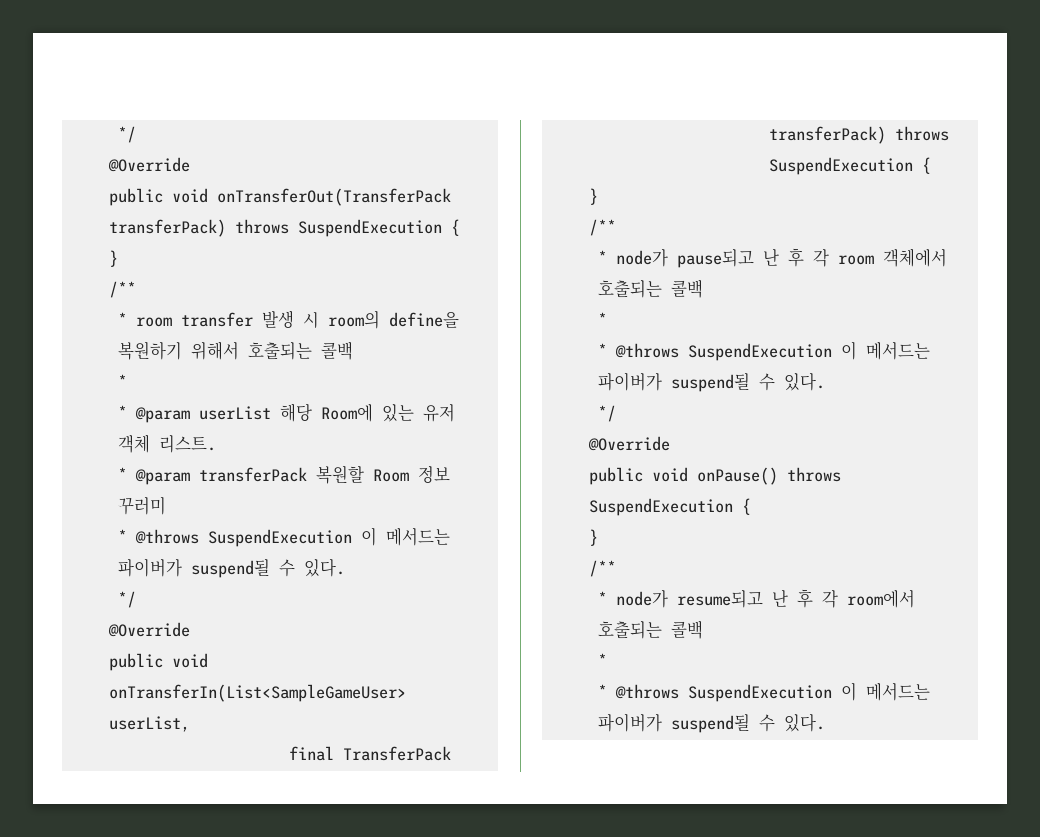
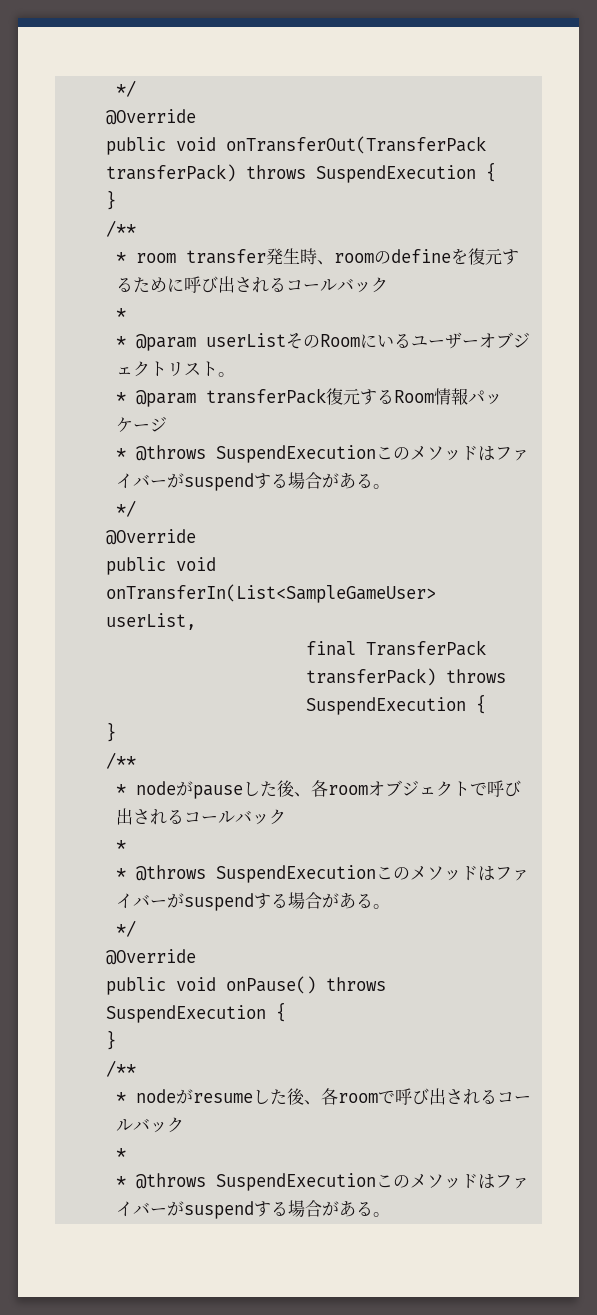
[261,310,459,329] [117,341,353,360] [117,374,127,388] [117,403,455,423] [117,434,216,453] [117,465,450,485] [117,496,166,515] [117,527,450,547] [117,558,345,578] 발생 시 room의 define을 복원하기 위해서 호출되는 콜백 // * // * @param userList 해당 Room에 있는 유저 객체 리스트. // * @param transferPack 복원할 Room 정보 꾸러미 // * @throws SuspendExecution 이 메서드는 파이버가 suspend될 수 있다. -> [265,248,519,265] [115,276,388,293] [115,308,126,319] [115,332,530,351] [115,361,235,377] [115,388,502,407] [115,416,167,432] [115,445,529,463] [115,472,390,491] 発生時、roomのdefineを復元するために呼び出されるコールバック // * // * @param userListそのRoomにいるユーザーオブジェクトリスト。 // * @param transferPack復元するRoom情報パッケージ // * @throws SuspendExecutionこのメソッドはファイバーがsuspendする場合がある。
[615,248,947,268] [597,279,703,298] [597,312,607,326] [597,341,930,361] [597,372,825,392] node가 pause되고 난 후 각 room 객체에서 호출되는 콜백 // * // * @throws SuspendExecution 이 메서드는 파이버가 suspend될 수 있다. -> [135,780,521,799] [115,808,286,825] [115,840,126,851] [115,865,529,883] [115,892,390,911] nodeがpauseした後、各roomオブジェクトで呼び出されるコールバック // * // * @throws SuspendExecutionこのメソッドはファイバーがsuspendする場合がある。
[615,589,915,608] [597,620,703,639] [597,653,607,667] [597,682,930,702] [597,713,825,733] node가 resume되고 난 후 각 room에서 호출되는 콜백 // * // * @throws SuspendExecution 이 메서드는 파이버가 suspend될 수 있다. -> [135,1088,531,1105] [115,1117,184,1133] [115,1148,126,1159] [115,1173,529,1191] [115,1200,390,1219] nodeがresumeした後、各roomで呼び出されるコールバック // * // * @throws SuspendExecutionこのメソッドはファイバーがsuspendする場合がある。

